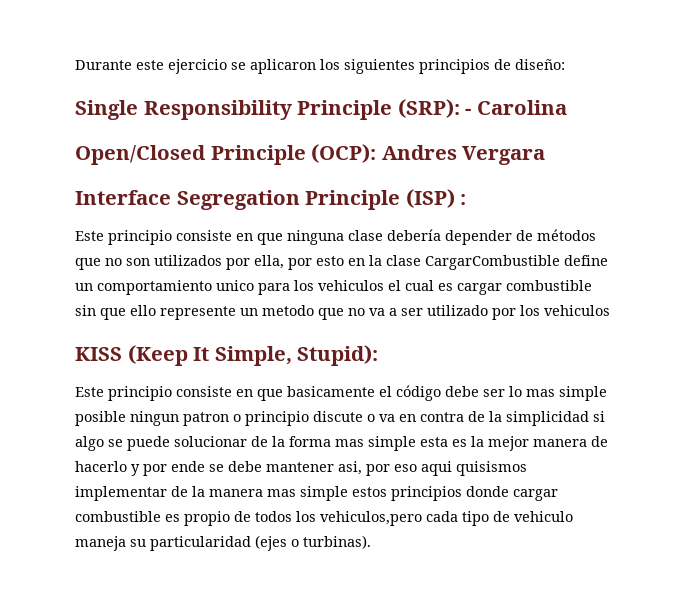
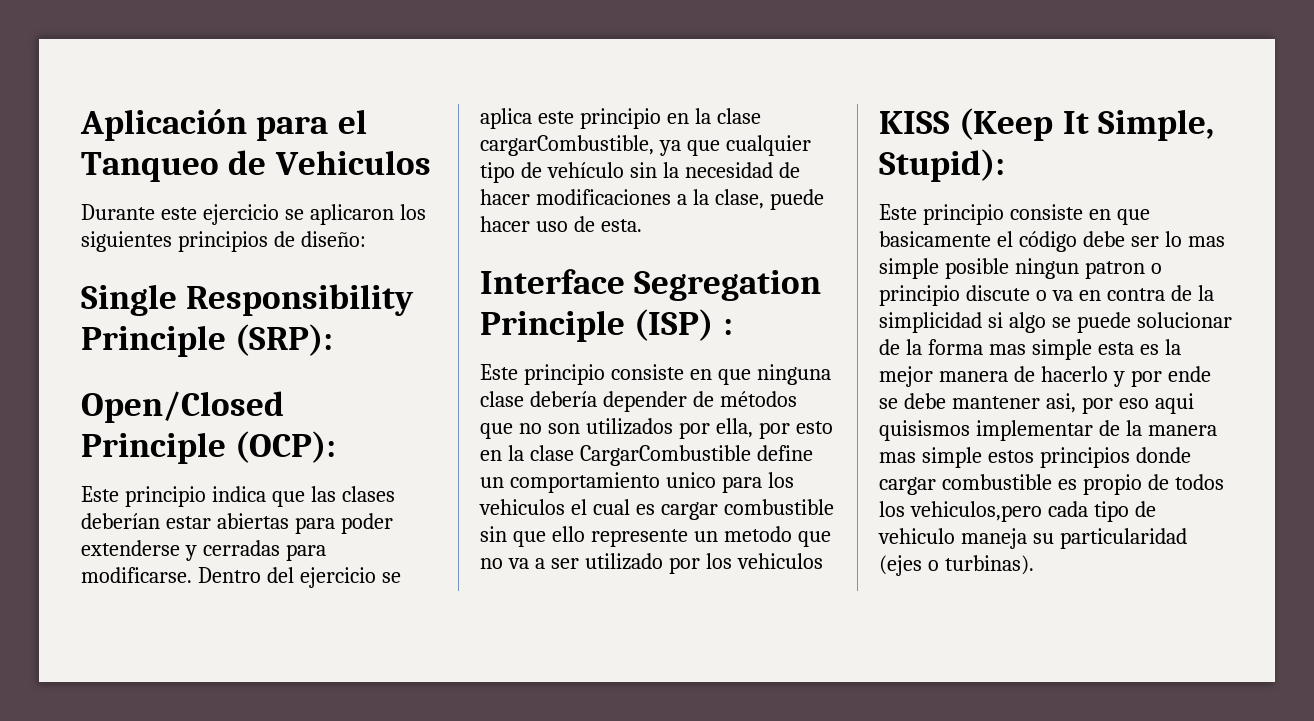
(75, 65) none -> [80,109,367,141] [81,150,431,182] Aplicación para el Tanqueo de Vehiculos //
[465,100,567,115] - Carolina -> (334, 340) none
[381,145,546,165] Andres Vergara -> [81,486,395,507] [81,513,393,534] [81,540,326,561] [81,567,401,588] [480,108,761,129] [480,135,811,156] [480,162,800,183] [480,189,824,210] [480,216,642,232] // Este principio indica que las clases deberían estar abiertas para poder extenderse y cerradas para modificarse. Dentro del ejercicio se aplica este principio en la clase cargarCombustible, ya que cualquier tipo de vehículo sin la necesidad de hacer modificaciones a la clase, puede hacer uso de esta.

